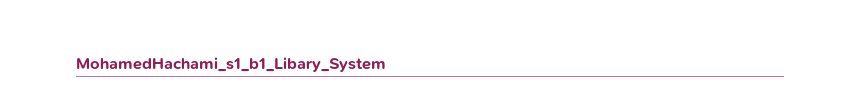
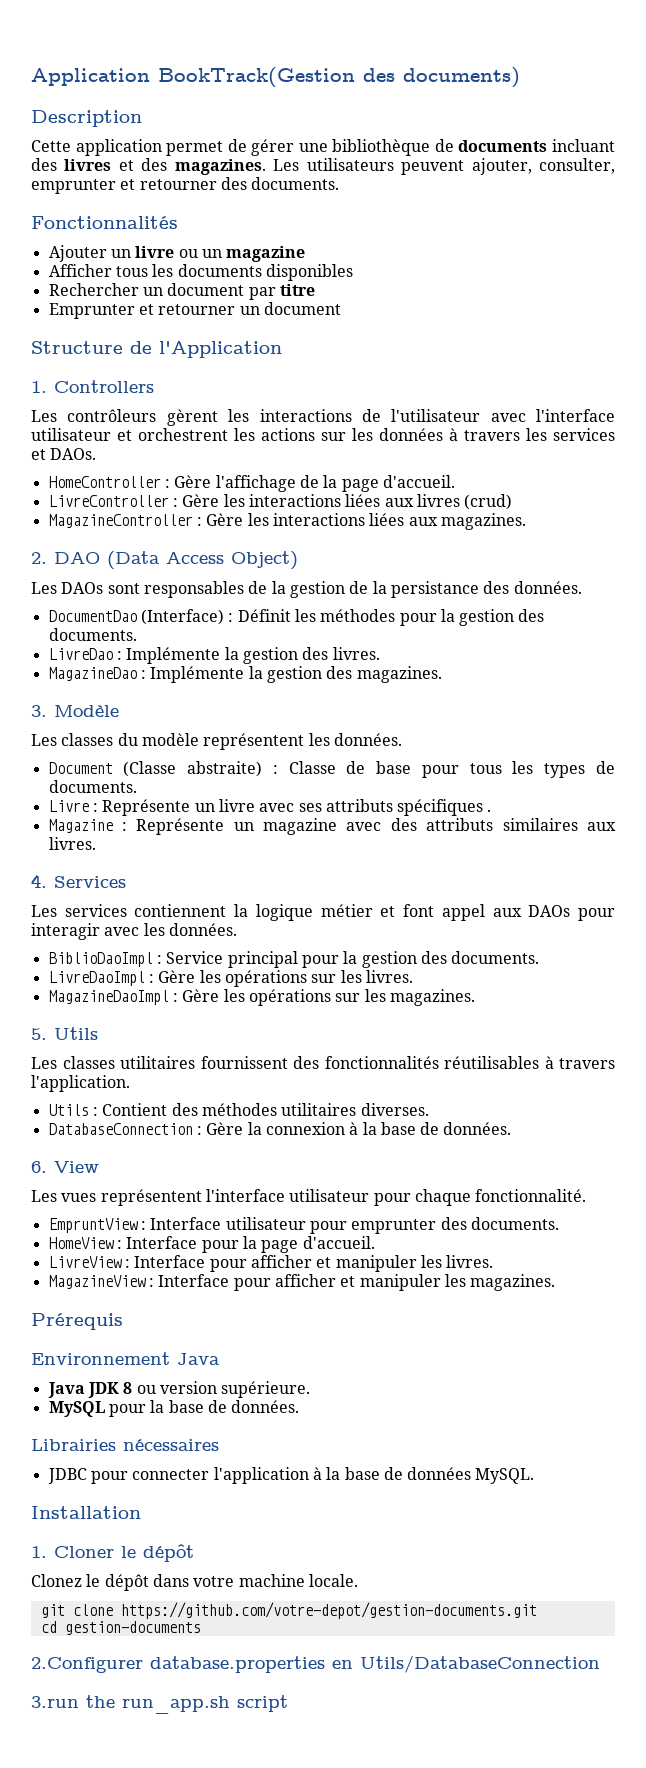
[76,57,386,72] MohamedHachami_s1_b1_Libary_System -> [31,67,520,88] [31,110,142,127] [31,139,615,156] [31,158,615,175] [31,177,340,194] [31,216,178,229] [48,245,306,262] [48,264,353,281] [48,283,315,300] [48,302,341,319] [31,341,282,358] [31,380,154,393] [31,409,615,426] [31,428,615,441] [31,448,97,460] [48,475,455,492] [48,494,513,510] [48,513,526,530] [31,551,298,570] [31,581,582,598] [48,609,545,626] [48,628,137,641] [48,647,380,664] [48,666,442,683] [31,705,119,717] [31,733,402,750] [48,761,615,778] [48,780,137,793] [48,799,492,816] [48,818,616,835] [48,837,96,850] [31,874,126,888] [31,904,616,921] [31,923,237,940] [48,951,540,968] [48,970,413,987] [48,989,475,1006] [31,1027,98,1040] [31,1056,615,1069] [31,1075,130,1092] [48,1103,429,1116] [48,1122,512,1135] [31,1161,99,1173] [31,1189,587,1206] [48,1217,559,1234] [48,1236,375,1253] [48,1255,494,1272] [48,1274,556,1291] [31,1313,123,1330] [31,1352,220,1365] [47,1381,311,1398] [48,1400,300,1417] [31,1439,219,1451] [47,1467,535,1484] [31,1506,141,1519] [31,1544,194,1562] [31,1574,358,1591] [40,1602,537,1619] [40,1621,201,1635] [31,1655,600,1673] [31,1695,288,1714] Application BookTrack(Gestion des documents) // Description // Cette application permet de gérer une bibliothèque de documents incluant des livres et des magazines. Les utilisateurs peuvent ajouter, consulter, emprunter et retourner des documents. // Fonctionnalités // Ajouter un livre ou un magazine // Afficher tous les documents disponibles // Rechercher un document par titre // Emprunter et retourner un document // Structure de l'Application // 1. Controllers // Les contrôleurs gèrent les interactions de l'utilisateur avec l'interface utilisateur et orchestrent les actions sur les données à travers les services et DAOs. // HomeController : Gère l'affichage de la page d'accueil. // LivreController : Gère les interactions liées aux livres (crud) // MagazineController : Gère les interactions liées aux magazines. // 2. DAO (Data Access Object) // Les DAOs sont responsables de la gestion de la persistance des données. // DocumentDao (Interface) : Définit les méthodes pour la gestion des documents. // LivreDao : Implémente la gestion des livres. // MagazineDao : Implémente la gestion des magazines. // 3. Modèle // Les classes du modèle représentent les données. // Document (Classe abstraite) : Classe de base pour tous les types de documents. // Livre : Représente un livre avec ses attributs spécifiques . // Magazine : Représente un magazine avec des attributs similaires aux livres. // 4. Services // Les services contiennent la logique métier et font appel aux DAOs pour interagir avec les données. // BiblioDaoImpl : Service principal pour la gestion des documents. // LivreDaoImpl : Gère les opérations sur les livres. // MagazineDaoImpl : Gère les opérations sur les magazines. // 5. Utils // Les classes utilitaires fournissent des fonctionnalités réutilisables à travers l'application. // Utils : Contient des méthodes utilitaires diverses. // DatabaseConnection : Gère la connexion à la base de données. // 6. View // Les vues représentent l'interface utilisateur pour chaque fonctionnalité. // EmpruntView : Interface utilisateur pour emprunter des documents. // HomeView : Interface pour la page d'accueil. // LivreView : Interface pour afficher et manipuler les livres. // MagazineView : Interface pour afficher et manipuler les magazines. // Prérequis // Environnement Java // Java JDK 8 ou version supérieure. // MySQL pour la base de données. // Librairies nécessaires // JDBC pour connecter l'application à la base de données MySQL. // Installation // 1. Cloner le dépôt // Clonez le dépôt dans votre machine locale. // git clone https://github.com/votre-depot/gestion-documents.git // cd gestion-documents // 2.Configurer database.properties en Utils/DatabaseConnection // 3.run the run_app.sh script

